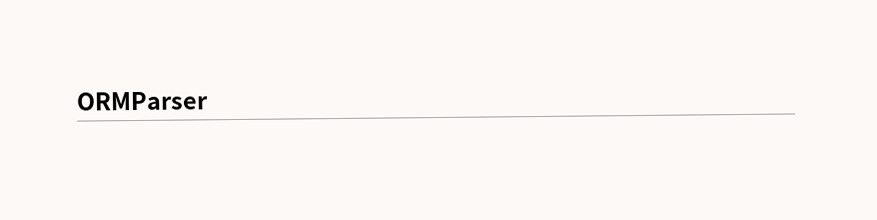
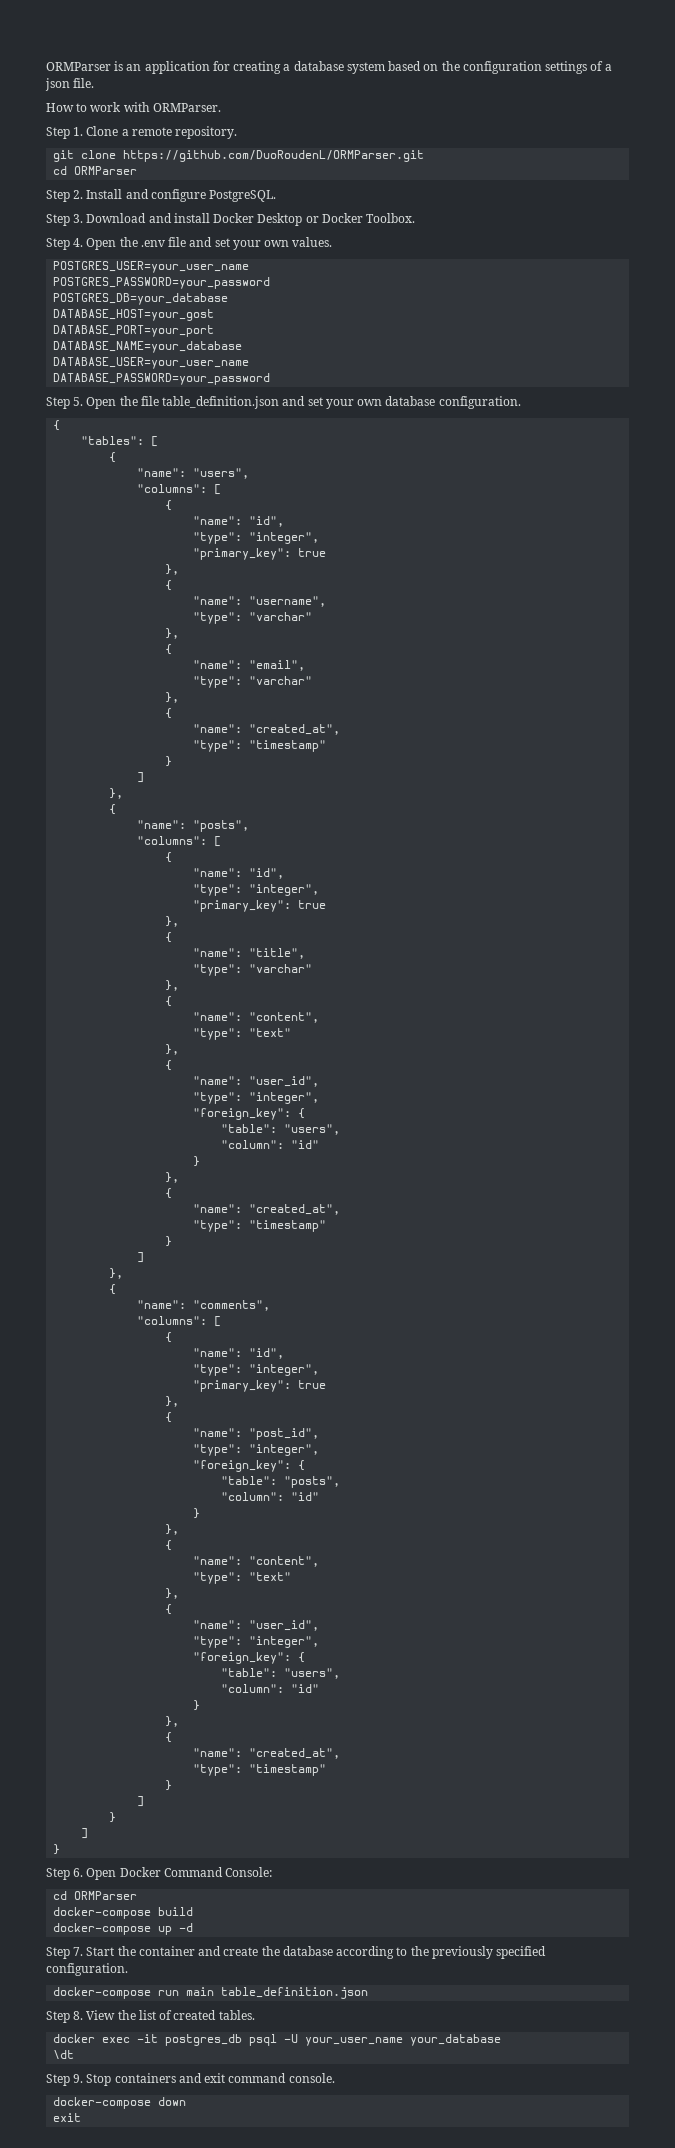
[76,91,208,111] ORMParser -> [46,61,612,74] [45,78,95,91] [46,102,221,112] [46,126,238,139] [53,150,425,162] [53,166,138,175] [46,189,277,202] [46,213,416,226] [46,237,333,250] [53,261,250,273] [53,277,271,289] [53,293,229,305] [53,309,215,321] [53,325,215,337] [53,341,243,353] [53,357,250,369] [53,373,271,385] [46,396,521,409] [53,420,61,431] [81,436,159,447] [109,452,117,463] [137,468,250,479] [137,484,222,495] [165,500,173,511] [193,516,285,527] [193,532,320,544] [193,548,327,560] [165,564,180,575] [165,580,173,591] [193,596,327,607] [193,612,313,624] [165,628,180,639] [165,644,173,655] [193,660,306,671] [193,676,313,688] [165,692,180,703] [165,708,173,719] [193,724,341,735] [193,740,327,752] [165,756,173,767] [137,772,145,783] [109,788,124,799] [109,804,117,815] [137,820,250,832] [137,836,222,847] [165,852,173,863] [193,868,285,879] [193,884,320,896] [193,900,327,912] [165,916,180,927] [165,932,173,943] [193,948,306,959] [193,964,313,976] [165,980,180,991] [165,996,173,1007] [193,1012,320,1023] [193,1028,292,1040] [165,1044,180,1055] [165,1060,173,1071] [193,1076,320,1087] [193,1092,320,1104] [193,1108,306,1120] [221,1124,341,1135] [221,1140,320,1149] [193,1156,201,1167] [165,1172,180,1183] [165,1188,173,1199] [193,1204,341,1215] [193,1220,327,1232] [165,1236,173,1247] [137,1252,145,1263] [109,1268,124,1279] [109,1284,117,1295] [137,1300,271,1311] [137,1316,222,1327] [165,1332,173,1343] [193,1348,285,1359] [193,1364,320,1376] [193,1380,327,1392] [165,1396,180,1407] [165,1412,173,1423] [193,1428,320,1440] [193,1444,320,1456] [193,1460,306,1472] [221,1476,341,1488] [221,1492,320,1501] [193,1508,201,1519] [165,1524,180,1535] [165,1540,173,1551] [193,1556,320,1567] [193,1572,292,1584] [165,1588,180,1599] [165,1604,173,1615] [193,1620,320,1631] [193,1636,320,1648] [193,1652,306,1664] [221,1668,341,1679] [221,1684,320,1693] [193,1700,201,1711] [165,1716,180,1727] [165,1732,173,1743] [193,1748,341,1759] [193,1764,327,1776] [165,1780,173,1791] [137,1796,145,1807] [109,1812,117,1823] [81,1828,89,1839] [53,1844,61,1855] [46,1867,273,1880] [53,1891,138,1900] [53,1907,194,1919] [53,1923,194,1935] [46,1946,547,1959] [46,1963,128,1976] [53,1987,369,1999] [46,2010,255,2023] [53,2034,502,2046] [53,2050,75,2059] [46,2073,335,2086] [53,2097,187,2109] [53,2113,82,2122] ORMParser is an application for creating a database system based on the configuration settings of a json file. // How to work with ORMParser. // Step 1. Clone a remote repository. // git clone https://github.com/DuoRoudenL/ORMParser.git // cd ORMParser // Step 2. Install and configure PostgreSQL. // Step 3. Download and install Docker Desktop or Docker Toolbox. // Step 4. Open the .env file and set your own values. // POSTGRES_USER=your_user_name // POSTGRES_PASSWORD=your_password // POSTGRES_DB=your_database // DATABASE_HOST=your_gost // DATABASE_PORT=your_port // DATABASE_NAME=your_database // DATABASE_USER=your_user_name // DATABASE_PASSWORD=your_password // Step 5. Open the file table_definition.json and set your own database configuration. // { // "tables": [ // { // "name": "users", // "columns": [ // { // "name": "id", // "type": "integer", // "primary_key": true // }, // { // "name": "username", // "type": "varchar" // }, // { // "name": "email", // "type": "varchar" // }, // { // "name": "created_at", // "type": "timestamp" // } // ] // }, // { // "name": "posts", // "columns": [ // { // "name": "id", // "type": "integer", // "primary_key": true // }, // { // "name": "title", // "type": "varchar" // }, // { // "name": "content", // "type": "text" // }, // { // "name": "user_id", // "type": "integer", // "foreign_key": { // "table": "users", // "column": "id" // } // }, // { // "name": "created_at", // "type": "timestamp" // } // ] // }, // { // "name": "comments", // "columns": [ // { // "name": "id", // "type": "integer", // "primary_key": true // }, // { // "name": "post_id", // "type": "integer", // "foreign_key": { // "table": "posts", // "column": "id" // } // }, // { // "name": "content", // "type": "text" // }, // { // "name": "user_id", // "type": "integer", // "foreign_key": { // "table": "users", // "column": "id" // } // }, // { // "name": "created_at", // "type": "timestamp" // } // ] // } // ] // } // Step 6. Open Docker Command Console: // cd ORMParser // docker-compose build // docker-compose up -d // Step 7. Start the container and create the database according to the previously specified configuration. // docker-compose run main table_definition.json // Step 8. View the list of created tables. // docker exec -it postgres_db psql -U your_user_name your_database // \dt // Step 9. Stop containers and exit command console. // docker-compose down // exit

